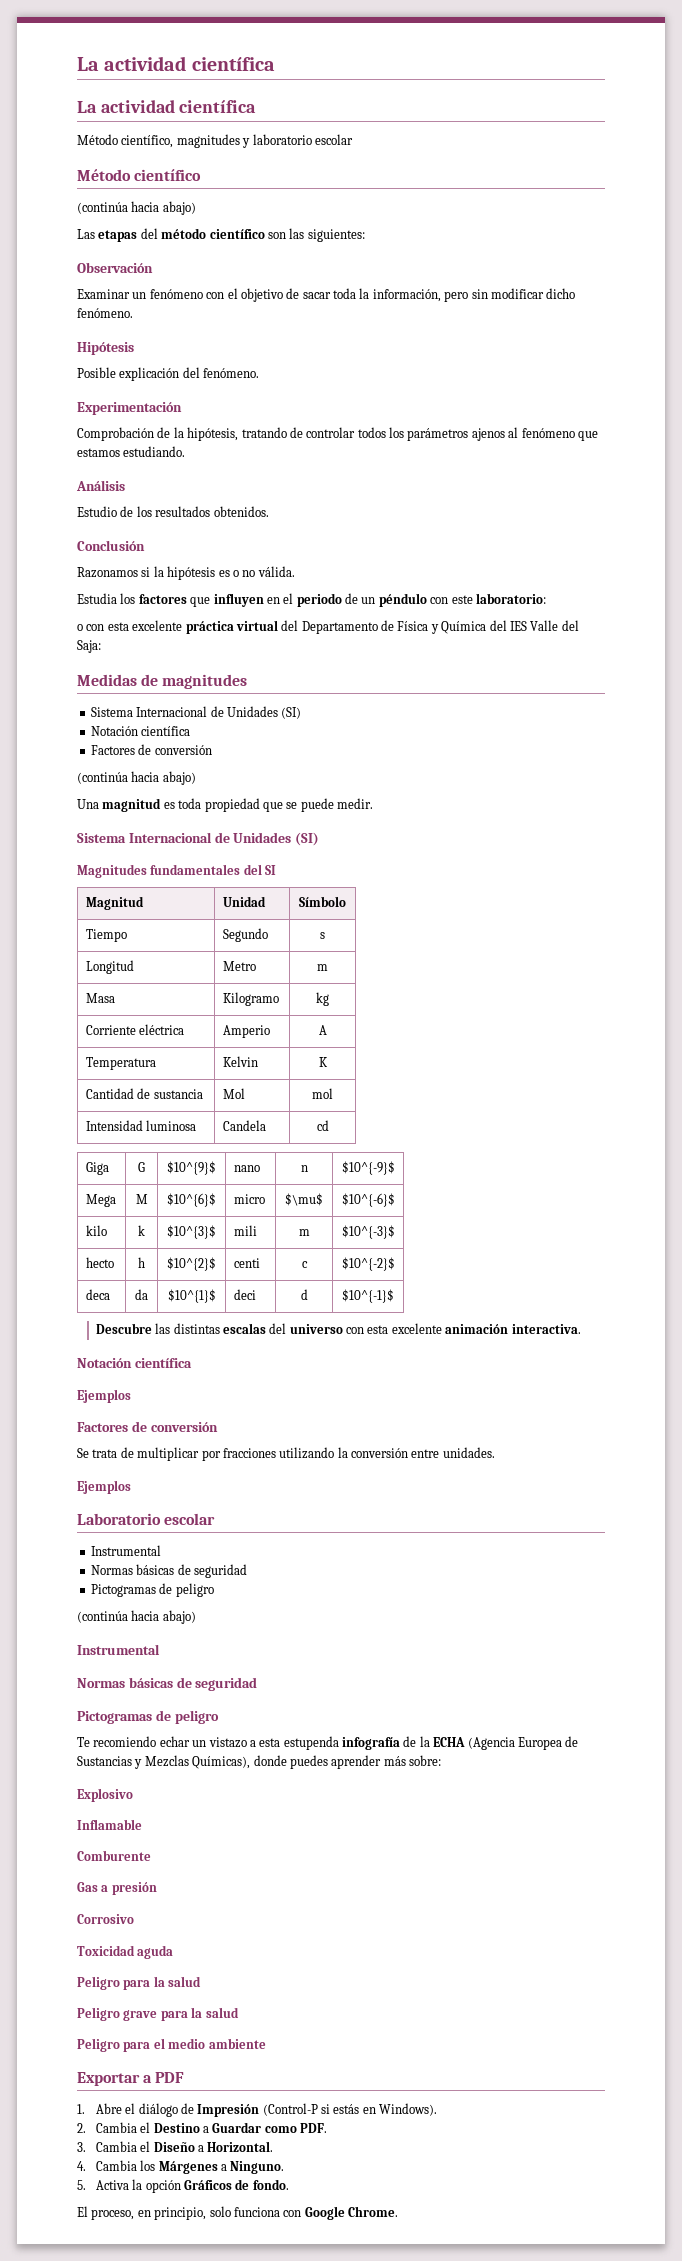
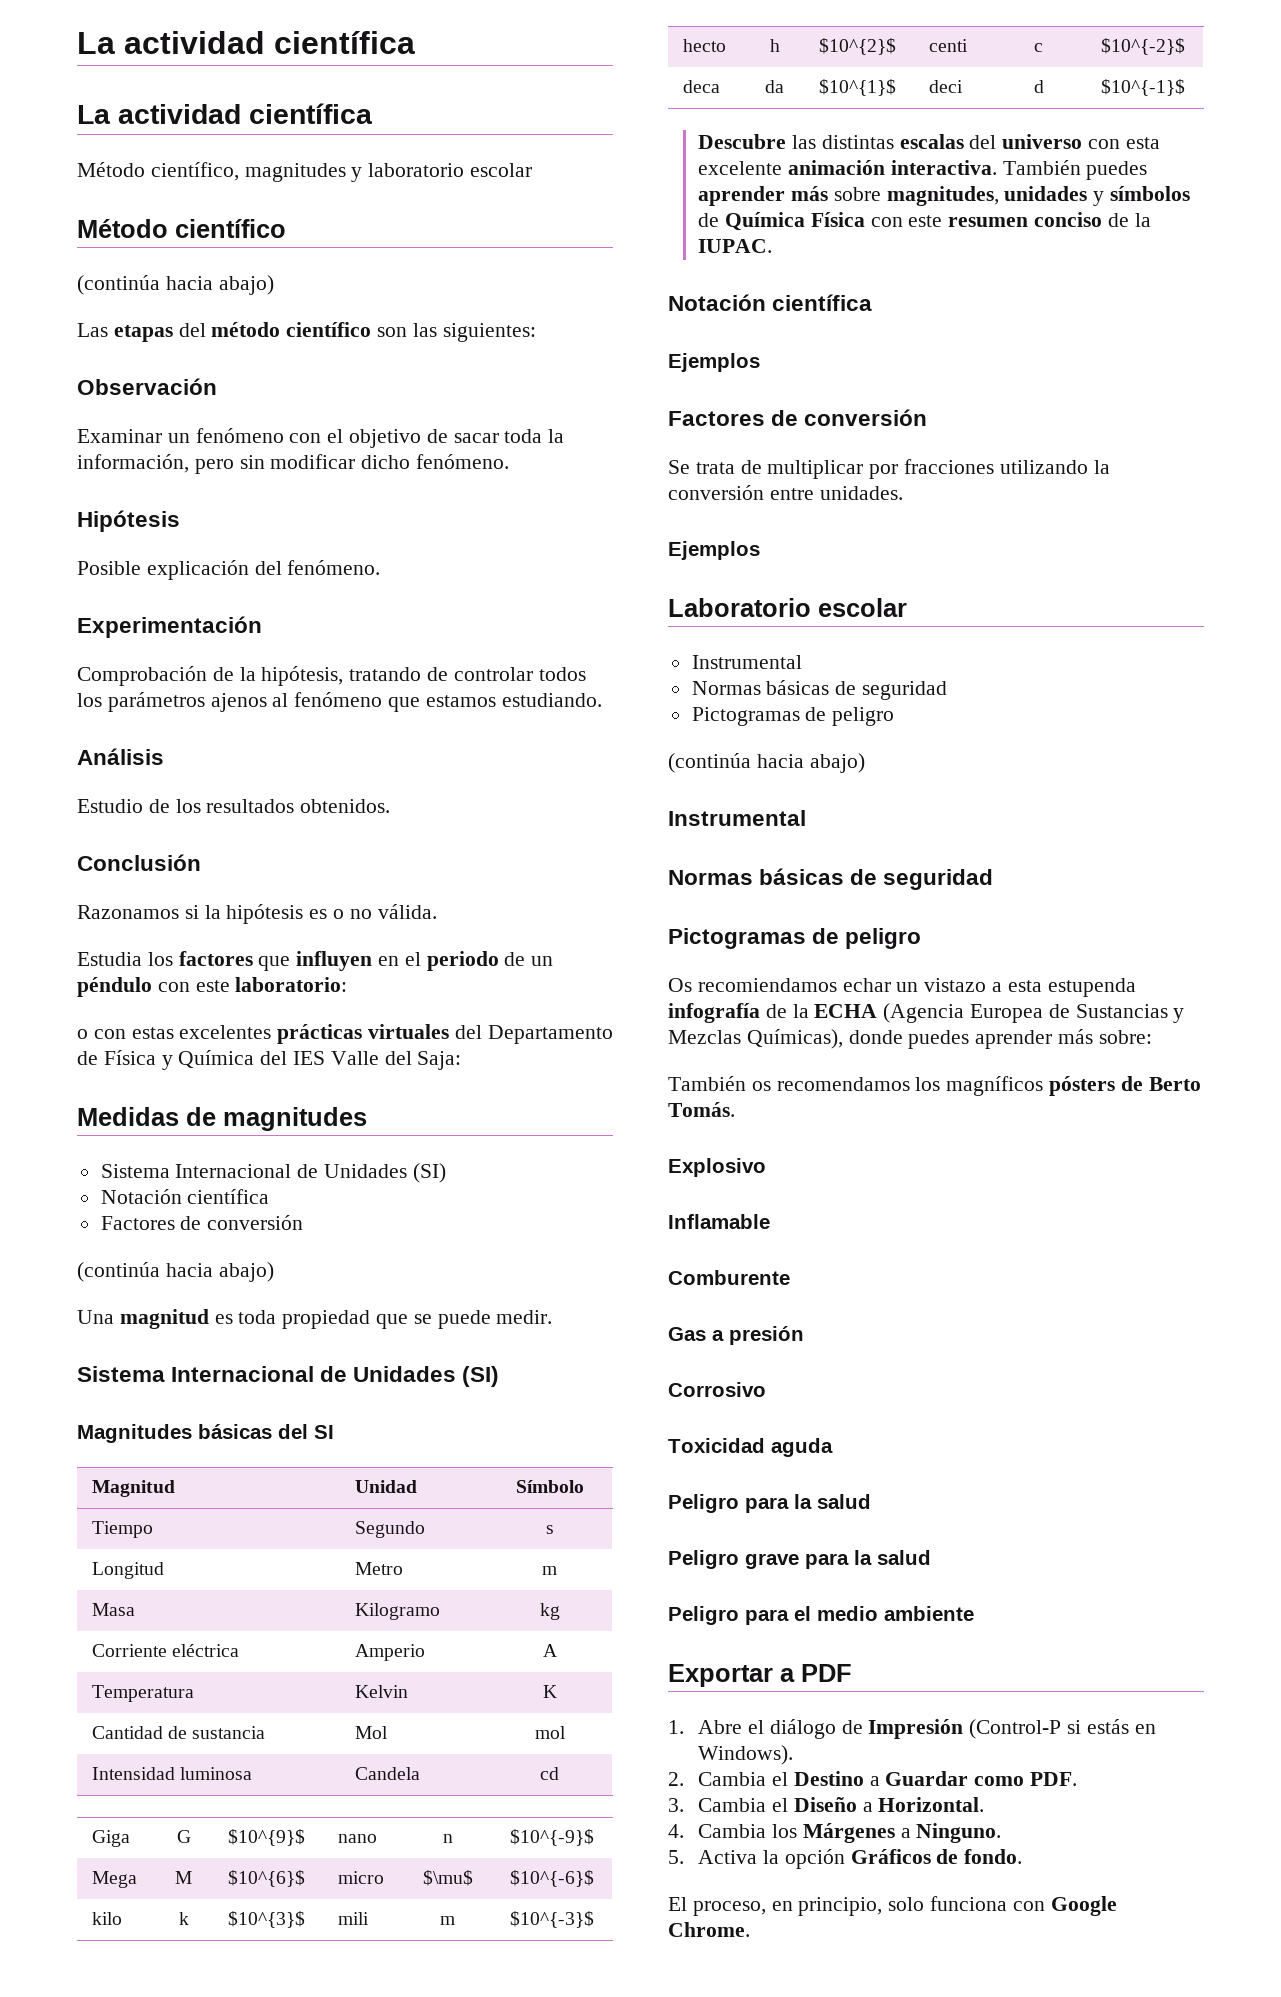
[107,620,278,634] esta excelente práctica virtual -> [131,1024,450,1044] estas excelentes prácticas virtuales
[150,864,241,875] fundamentales -> [198,1424,272,1439] básicas
(581, 1329) none -> [1002,160,1148,180] [698,186,1191,206] [698,212,1151,231] [698,239,773,253] También puedes aprender más sobre magnitudes, unidades y símbolos de Química Física con este resumen conciso de la IUPAC.
[77,1736,157,1747] Te recomiendo -> [668,978,837,992] Os recomiendamos
(441, 1760) none -> [668,1076,1201,1096] [668,1102,735,1117] // También os recomendamos los magníficos pósters de Berto Tomás.

